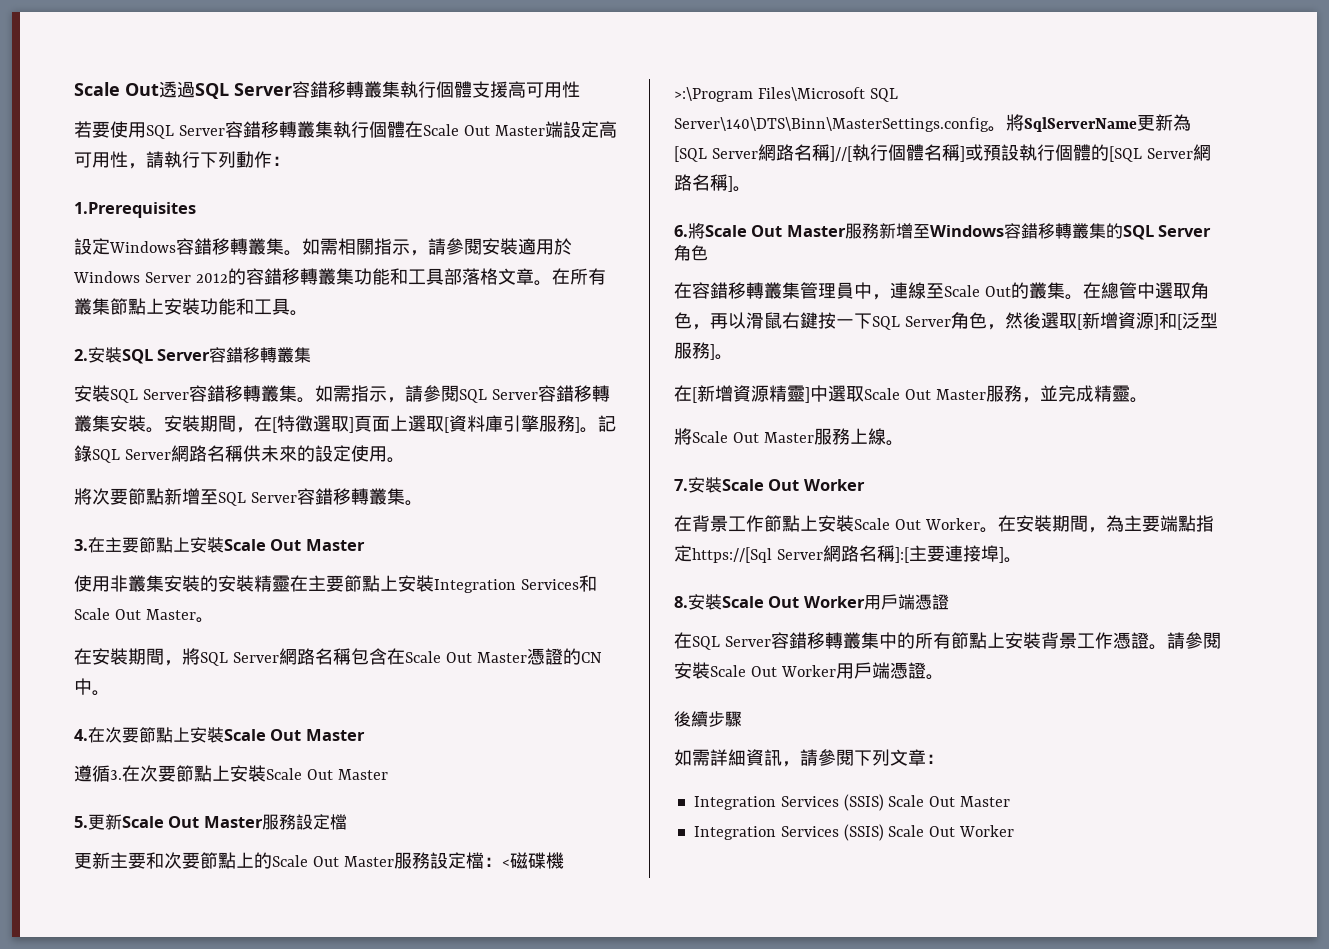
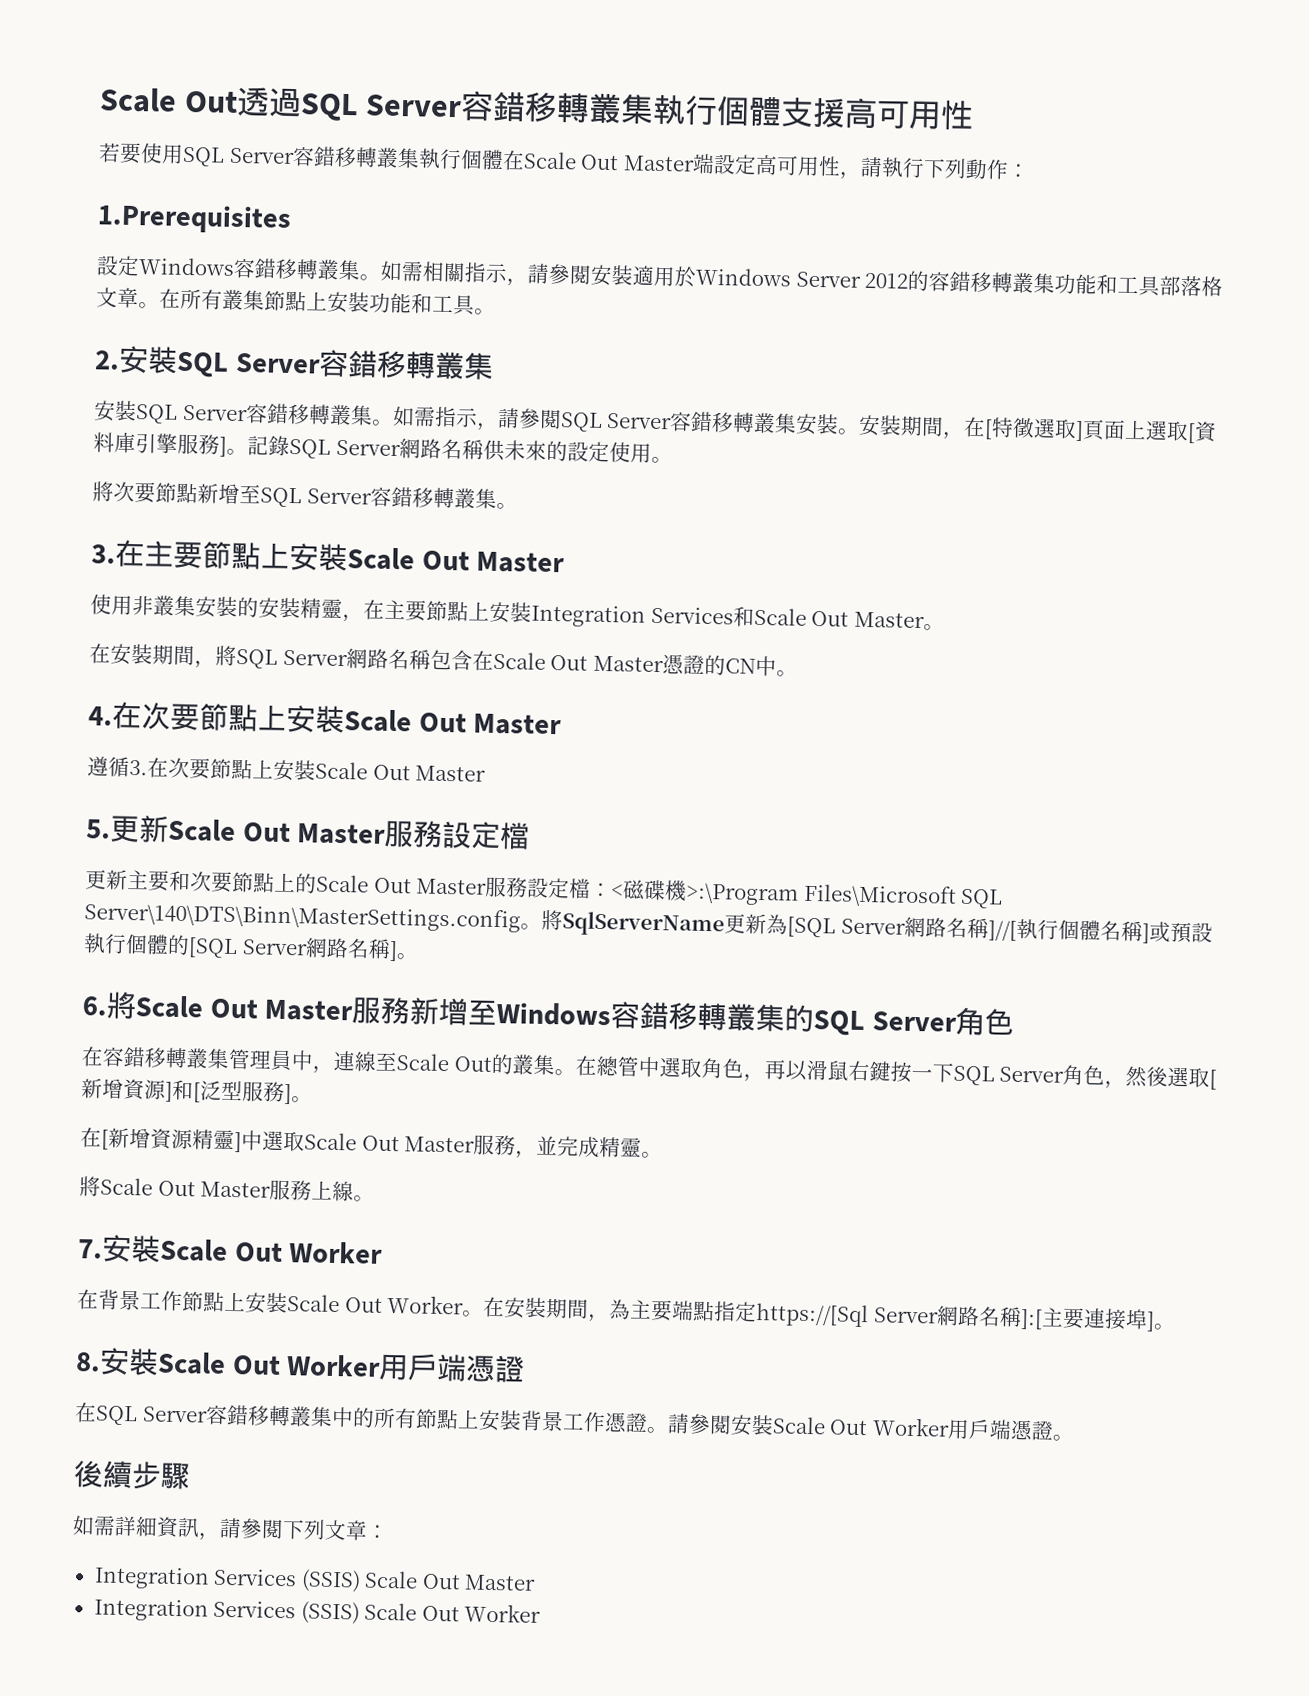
(290, 583) none -> [342,614,364,623] ，

